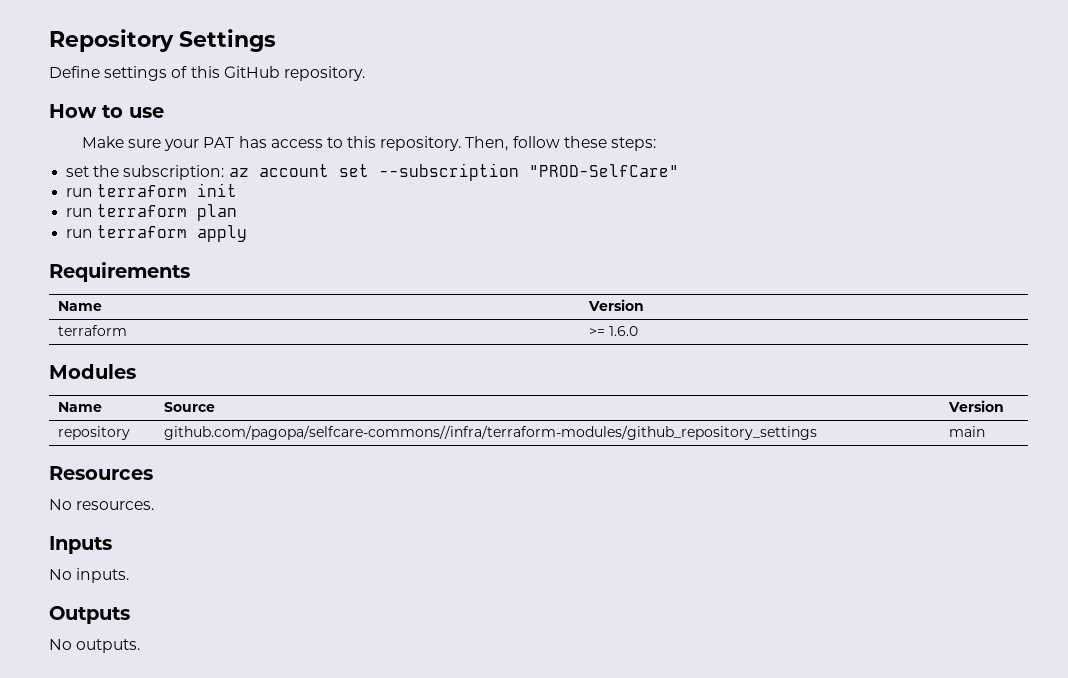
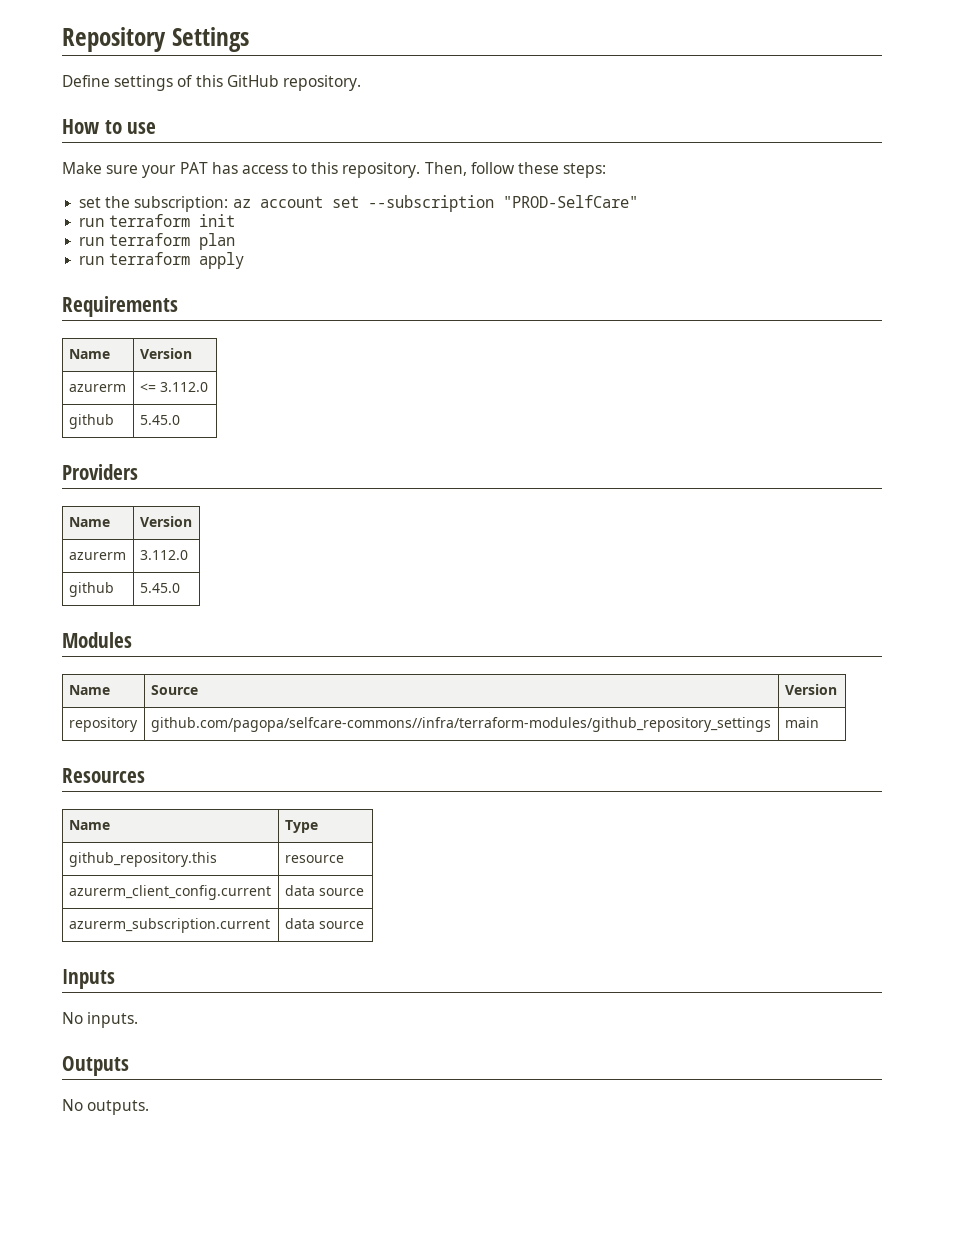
[57,325,127,336] [588,326,638,336] terraform | >= 1.6.0 -> [68,384,126,392] [139,382,208,392] [68,414,114,429] [139,415,180,425] [62,464,138,480] [68,517,110,527] [139,516,192,527] [68,552,126,560] [139,550,188,560] [68,582,114,597] [139,583,180,593] azurerm | <= 3.112.0 // github | 5.45.0 // Providers // Name | Version // azurerm | 3.112.0 // github | 5.45.0
[49,499,155,510] // No resources. -> [68,820,110,830] [284,820,318,833] [68,852,217,867] [284,855,344,863] [68,885,271,900] [284,885,364,896] [68,918,270,933] [284,918,364,929] // Name | Type // github_repository.this | resource // azurerm_client_config.current | data source // azurerm_subscription.current | data source

